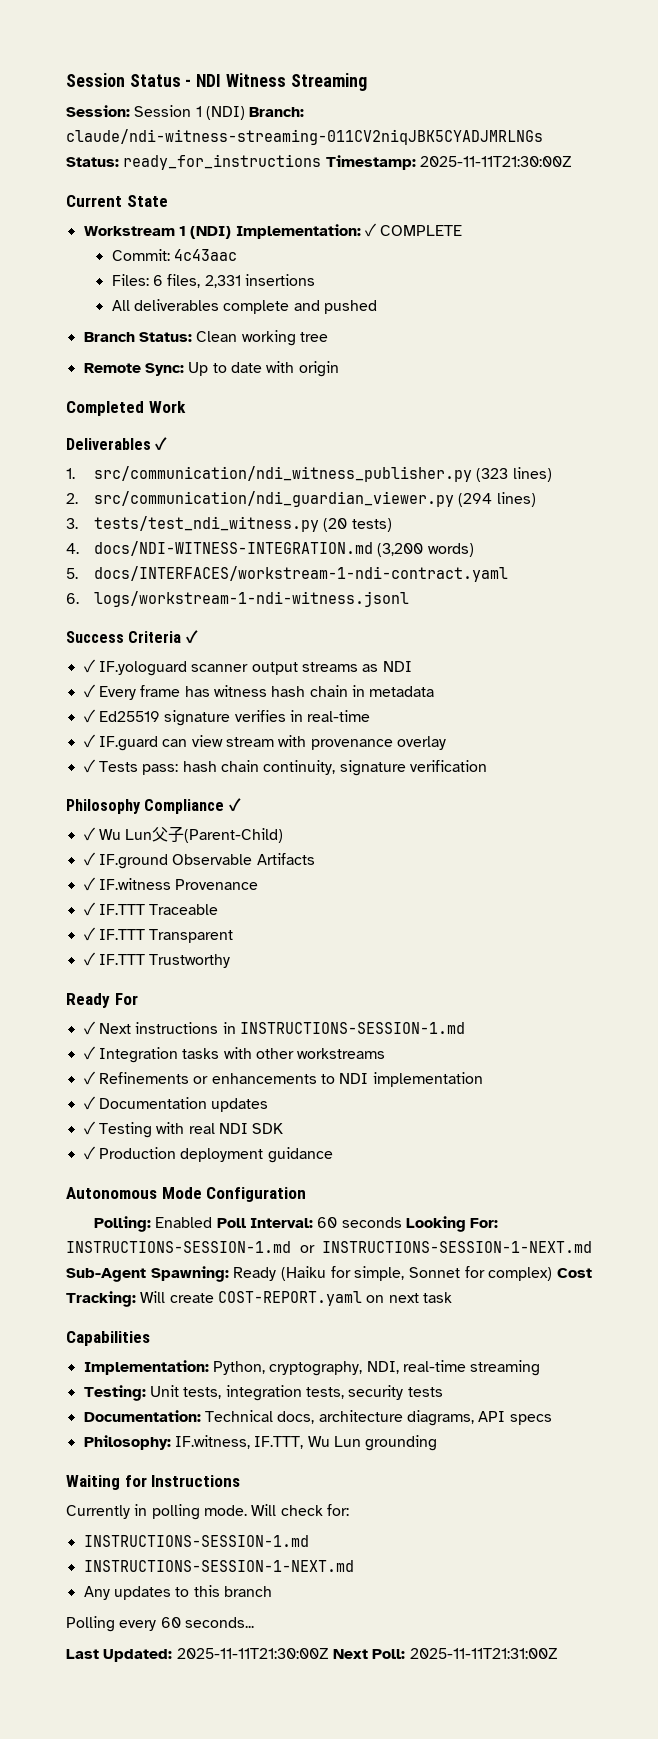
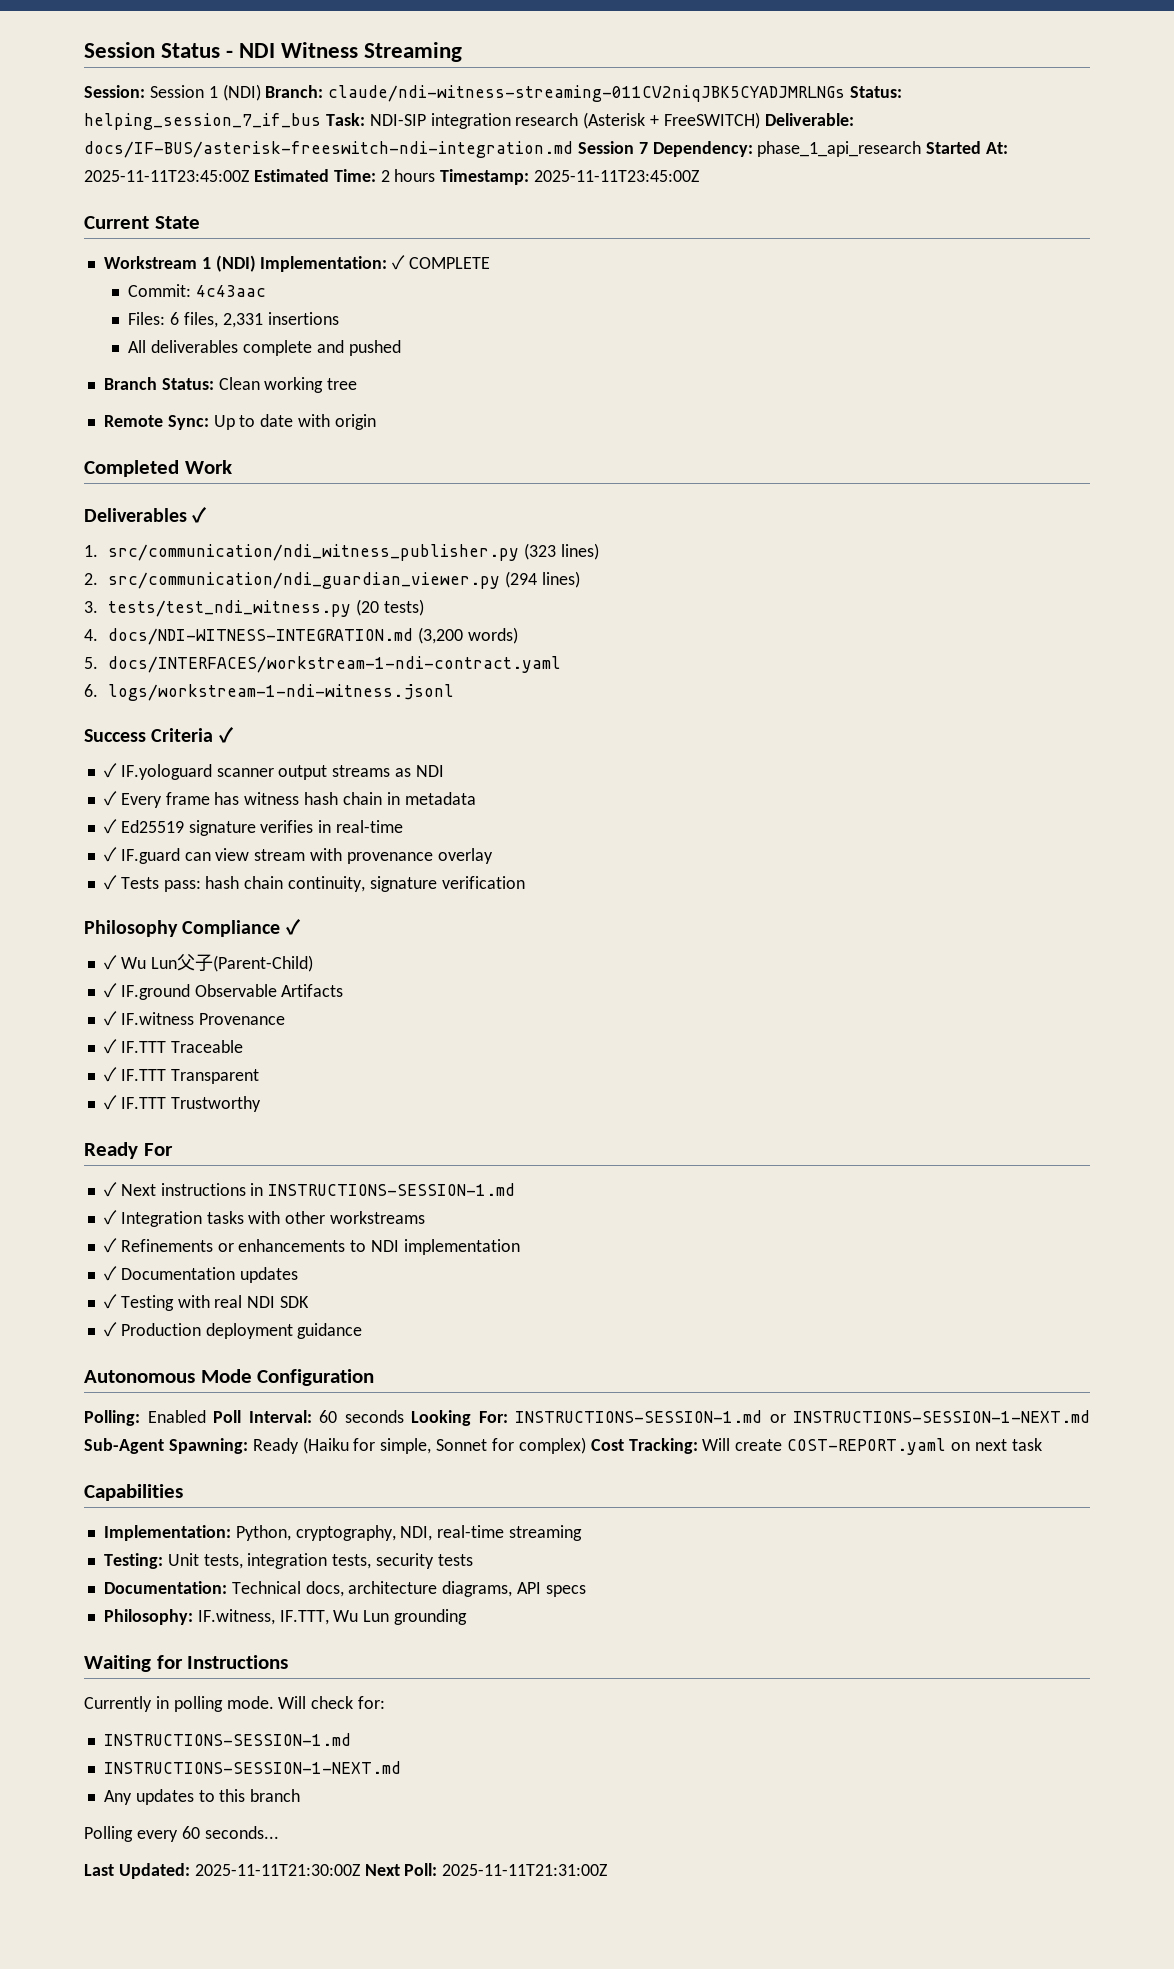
[123,154,572,170] ready_for_instructions Timestamp: 2025-11-11T21:30:00Z -> [84,112,854,130] [84,141,1009,158] [84,169,700,185] helping_session_7_if_bus Task: NDI-SIP integration research (Asterisk + FreeSWITCH) Deliverable: docs/IF-BUS/asterisk-freeswitch-ndi-integration.md Session 7 Dependency: phase_1_api_research Started At: 2025-11-11T23:45:00Z Estimated Time: 2 hours Timestamp: 2025-11-11T23:45:00Z

